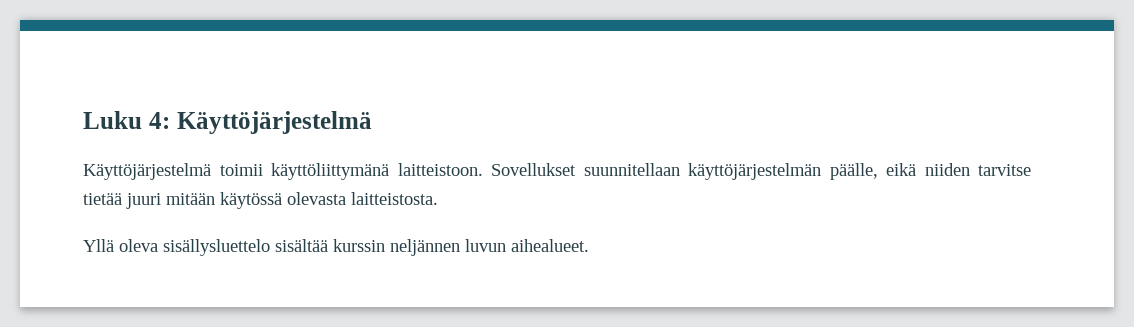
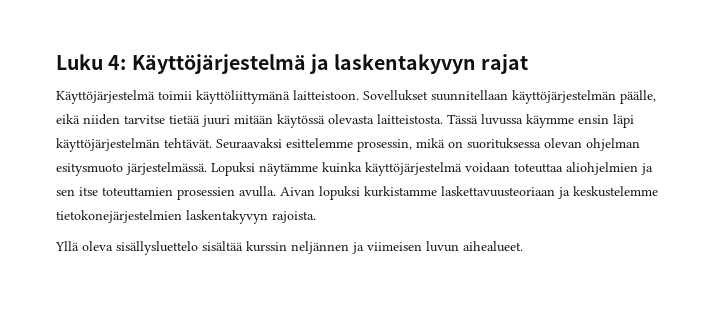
(372, 122) none -> [308,54,529,74] ja laskentakyvyn rajat
(438, 198) none -> [447,114,634,128] [56,138,640,152] [56,162,653,176] [56,186,658,200] [56,210,316,224] Tässä luvussa käymme ensin läpi käyttöjärjestelmän tehtävät. Seuraavaksi esittelemme prosessin, mikä on suorituksessa olevan ohjelman esitysmuoto järjestelmässä. Lopuksi näytämme kuinka käyttöjärjestelmä voidaan toteuttaa aliohjelmien ja sen itse toteuttamien prosessien avulla. Aivan lopuksi kurkistamme laskettavuusteoriaan ja keskustelemme tietokonejärjestelmien laskentakyvyn rajoista.
(460, 247) none -> [352,242,422,254] ja viimeisen

